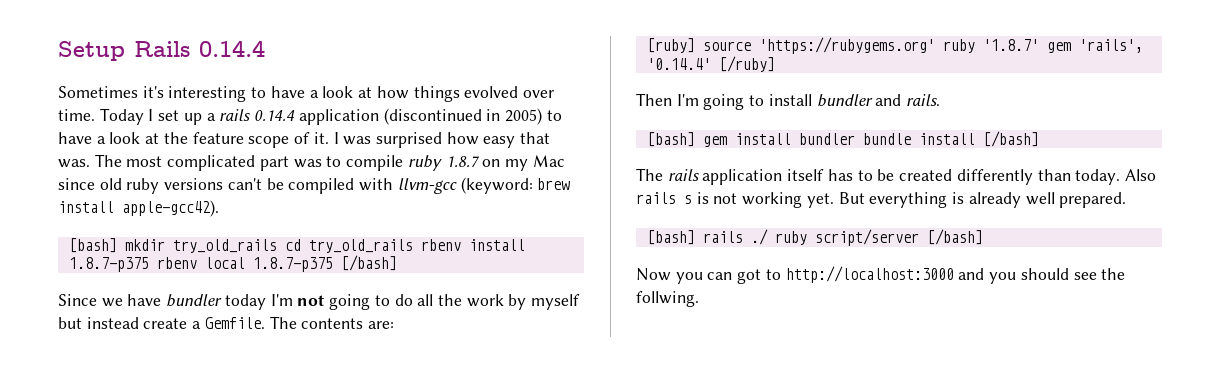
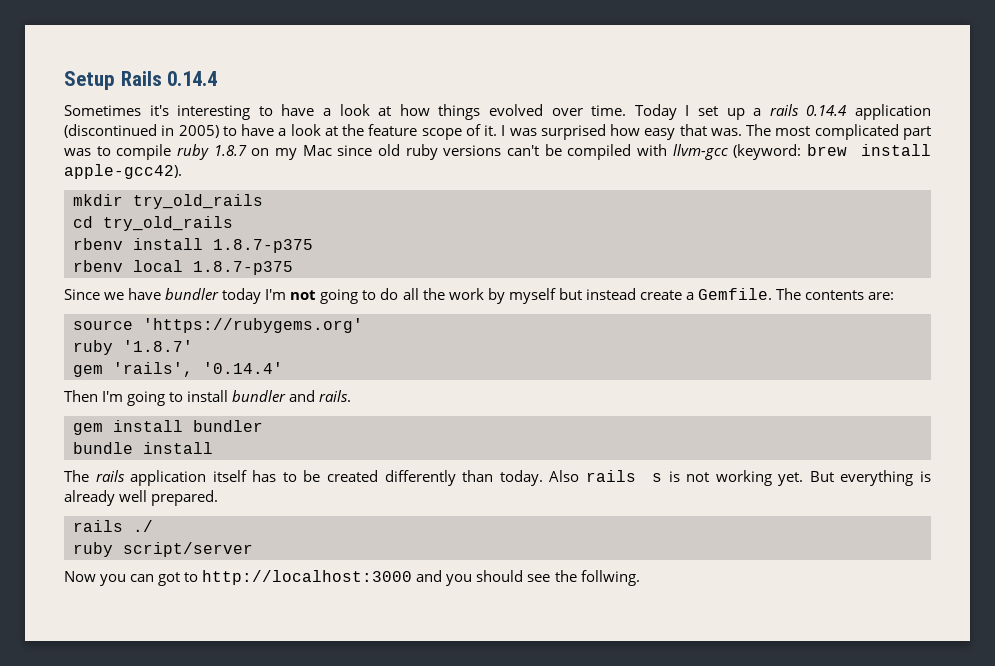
[68,238,117,253] [bash] -> (182, 171) none
(277, 246) none -> (263, 201) //
(413, 246) none -> (233, 223) //
(149, 264) none -> (313, 246) //
[340,255,397,271] [/bash] -> (293, 268) none
[646,38,695,53] [ruby] -> (895, 296) none
(935, 45) none -> (363, 325) //
(1039, 45) none -> (193, 346) //
[718,56,775,72] [/ruby] -> (283, 368) none
[646,132,695,147] [bash] -> (352, 396) none
(855, 139) none -> (263, 426) //
[982,131,1039,147] [/bash] -> (213, 448) none
[646,230,695,245] [bash] -> (219, 498) none
(768, 237) none -> (153, 526) //
[926,229,983,245] [/bash] -> (253, 549) none

